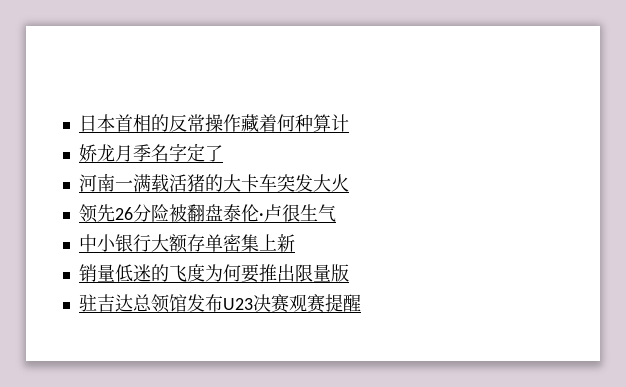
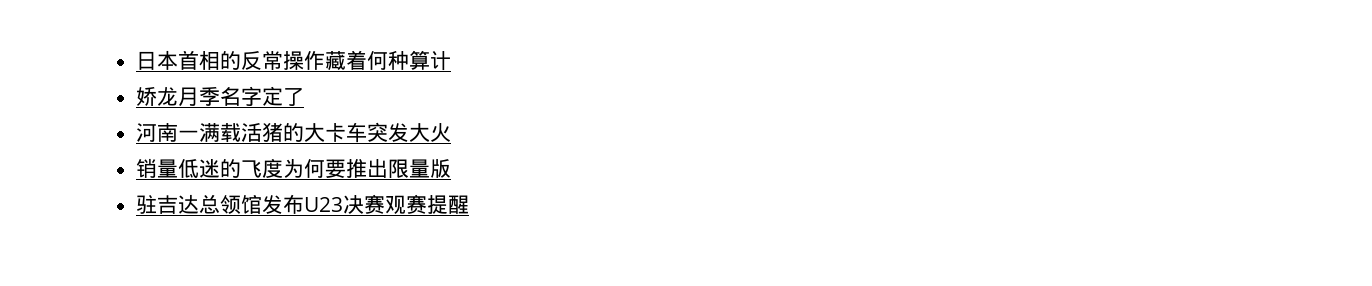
[78,204,336,223] [78,234,295,253] // 领先26分险被翻盘泰伦·卢很生气 // 中小银行大额存单密集上新 -> (452, 132) none

